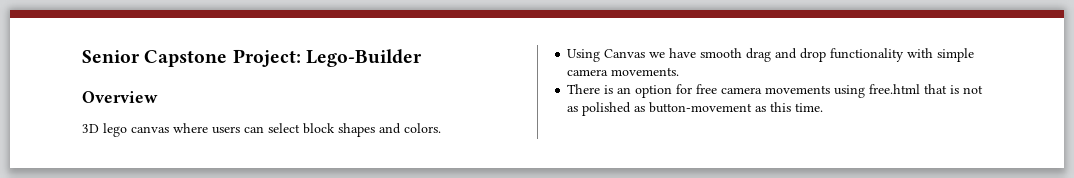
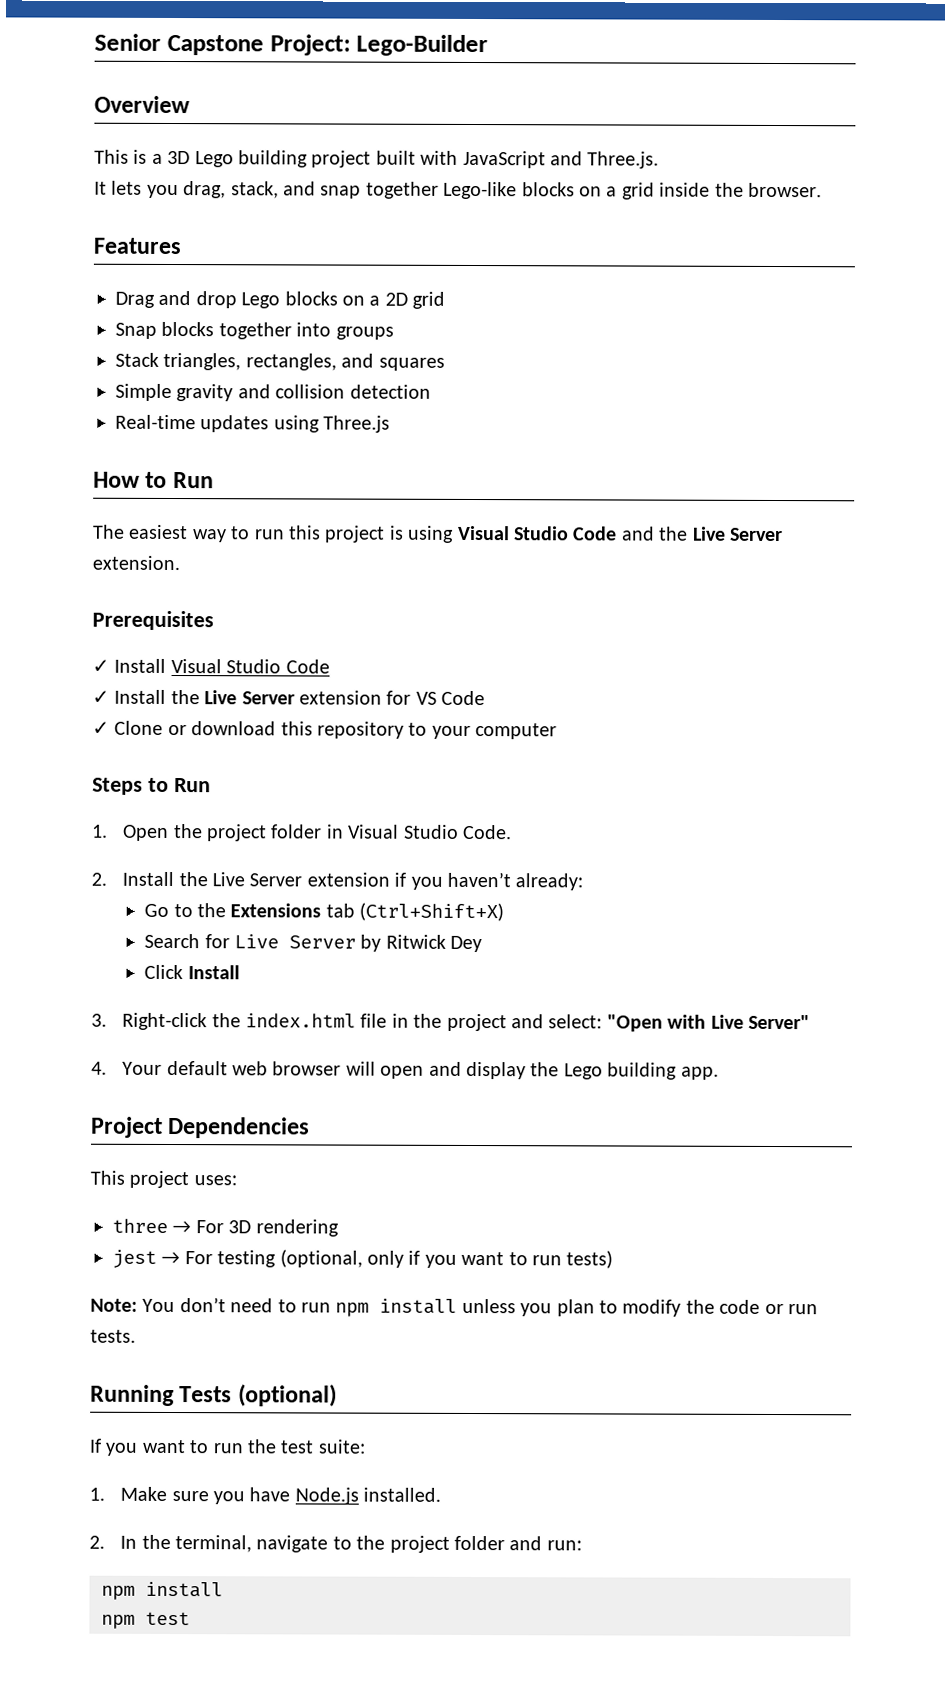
[82,123,441,137] [567,48,975,62] [567,67,680,76] [567,84,984,98] [567,102,824,116] 3D lego canvas where users can select block shapes and colors. // Using Canvas we have smooth drag and drop functionality with simple camera movements. // There is an option for free camera movements using free.html that is not as polished as button-movement as this time. -> [94,149,660,169] [94,180,822,200] [93,237,181,255] [115,290,446,309] [115,321,394,340] [115,352,445,371] [115,383,431,402] [115,414,391,433] [93,471,214,489] [93,524,783,543] [92,555,180,571] [92,610,214,631] [92,658,330,674] [92,689,486,706] [92,720,558,740] [92,777,211,795] [92,824,513,842] [91,871,584,891] [144,902,505,922] [144,933,483,953] [144,964,240,980] [91,1012,811,1032] [91,1060,719,1080] [91,1116,311,1139] [90,1170,237,1189] [112,1218,339,1237] [112,1249,614,1269] [90,1297,818,1317] [90,1329,136,1343] [90,1384,337,1407] [89,1438,366,1456] [89,1486,442,1505] [89,1534,582,1553] [101,1581,223,1600] [101,1611,190,1629] This is a 3D Lego building project built with JavaScript and Three.js. // It lets you drag, stack, and snap together Lego-like blocks on a grid inside the browser. // Features // Drag and drop Lego blocks on a 2D grid // Snap blocks together into groups // Stack triangles, rectangles, and squares // Simple gravity and collision detection // Real-time updates using Three.js // How to Run // The easiest way to run this project is using Visual Studio Code and the Live Server extension. // Prerequisites // ✓ Install Visual Studio Code // ✓ Install the Live Server extension for VS Code // ✓ Clone or download this repository to your computer // Steps to Run // 1. Open the project folder in Visual Studio Code. // 2. Install the Live Server extension if you haven’t already: // Go to the Extensions tab (Ctrl+Shift+X) // Search for Live Server by Ritwick Dey // Click Install // 3. Right-click the index.html file in the project and select: "Open with Live Server" // 4. Your default web browser will open and display the Lego building app. // Project Dependencies // This project uses: // three → For 3D rendering // jest → For testing (optional, only if you want to run tests) // Note: You don’t need to run npm install unless you plan to modify the code or run tests. // Running Tests (optional) // If you want to run the test suite: // 1. Make sure you have Node.js installed. // 2. In the terminal, navigate to the project folder and run: // npm install // npm test

